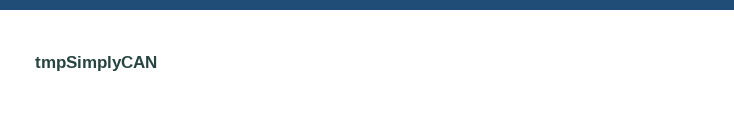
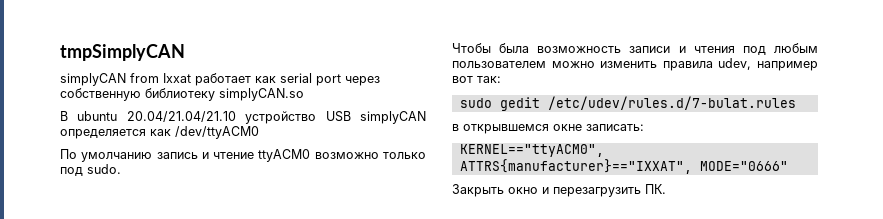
(157, 63) none -> [60,73,380,86] [60,88,304,101] [60,111,426,124] [60,126,259,139] [60,149,426,162] [60,164,121,176] [452,43,818,55] [452,58,818,71] [452,76,501,83] [459,96,796,111] [452,124,644,134] [459,144,604,157] [459,159,788,174] [452,184,666,197] // simplyCAN from Ixxat работает как serial port через собственную библиотеку simplyCAN.so // В ubuntu 20.04/21.04/21.10 устройство USB simplyCAN определяется как /dev/ttyACM0 // По умолчанию запись и чтение ttyACM0 возможно только под sudo. // Чтобы была возможность записи и чтения под любым пользователем можно изменить правила udev, например вот так: // sudo gedit /etc/udev/rules.d/7-bulat.rules // в открывшемся окне записать: // KERNEL=="ttyACM0", ATTRS{manufacturer}=="IXXAT", MODE="0666" // Закрыть окно и перезагрузить ПК.

